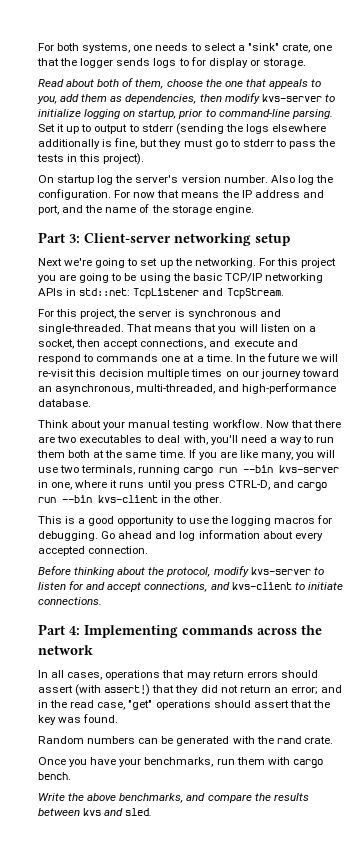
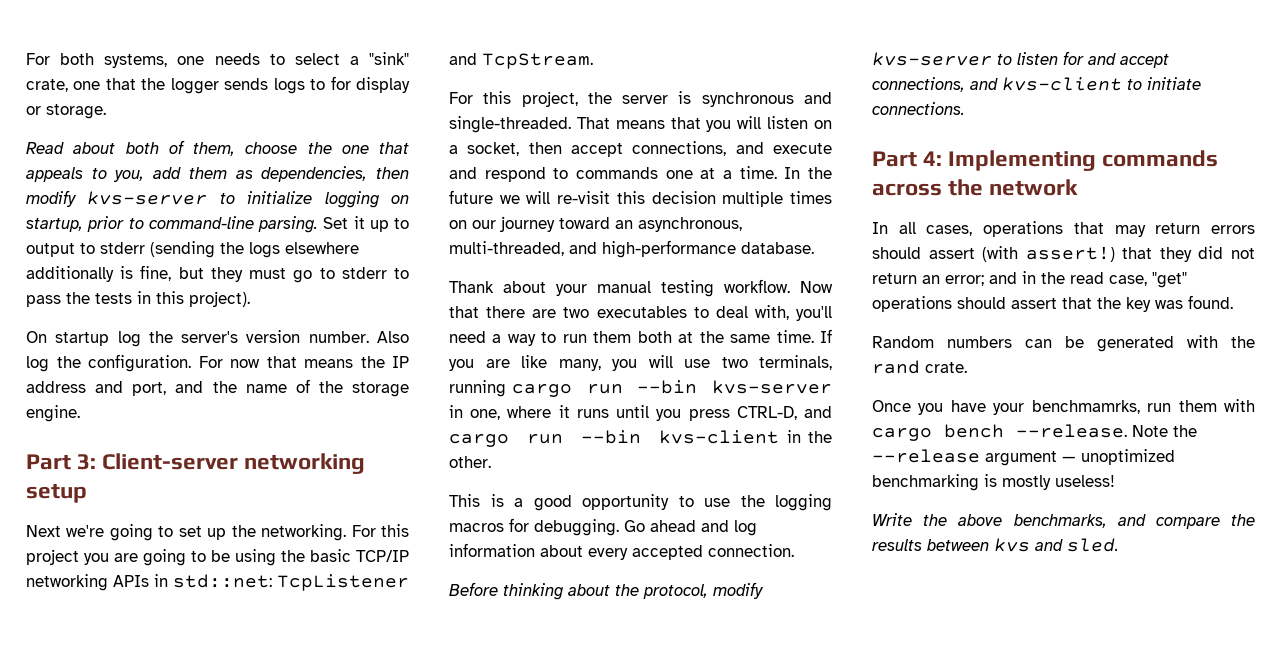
[38,420,68,428] Think -> [449,281,494,293] Thank
[144,757,214,767] benchmarks, -> [1031,400,1140,414] benchmamrks,
[38,772,71,780] bench. -> [944,424,1197,438] [872,449,1175,466] [872,474,1115,491] bench --release. Note the --release argument — unoptimized benchmarking is mostly useless!

